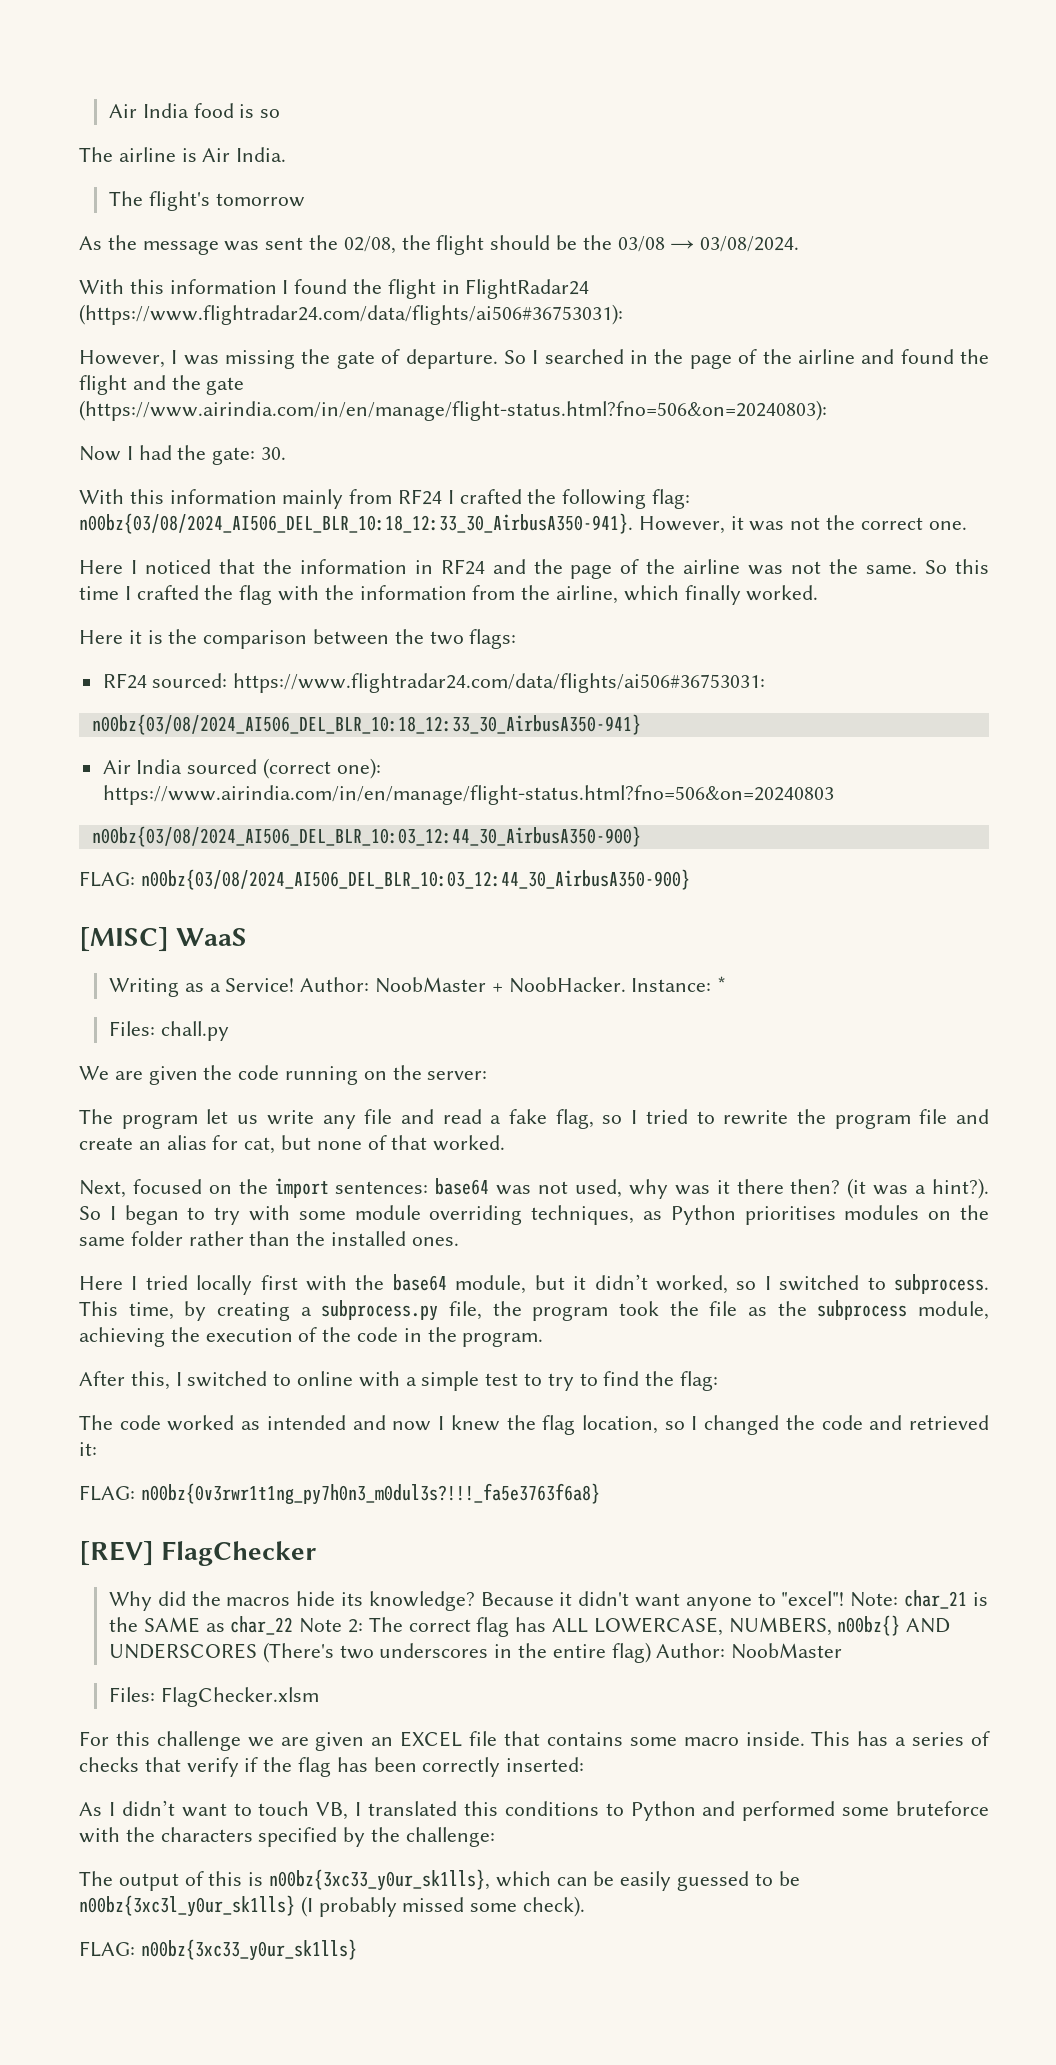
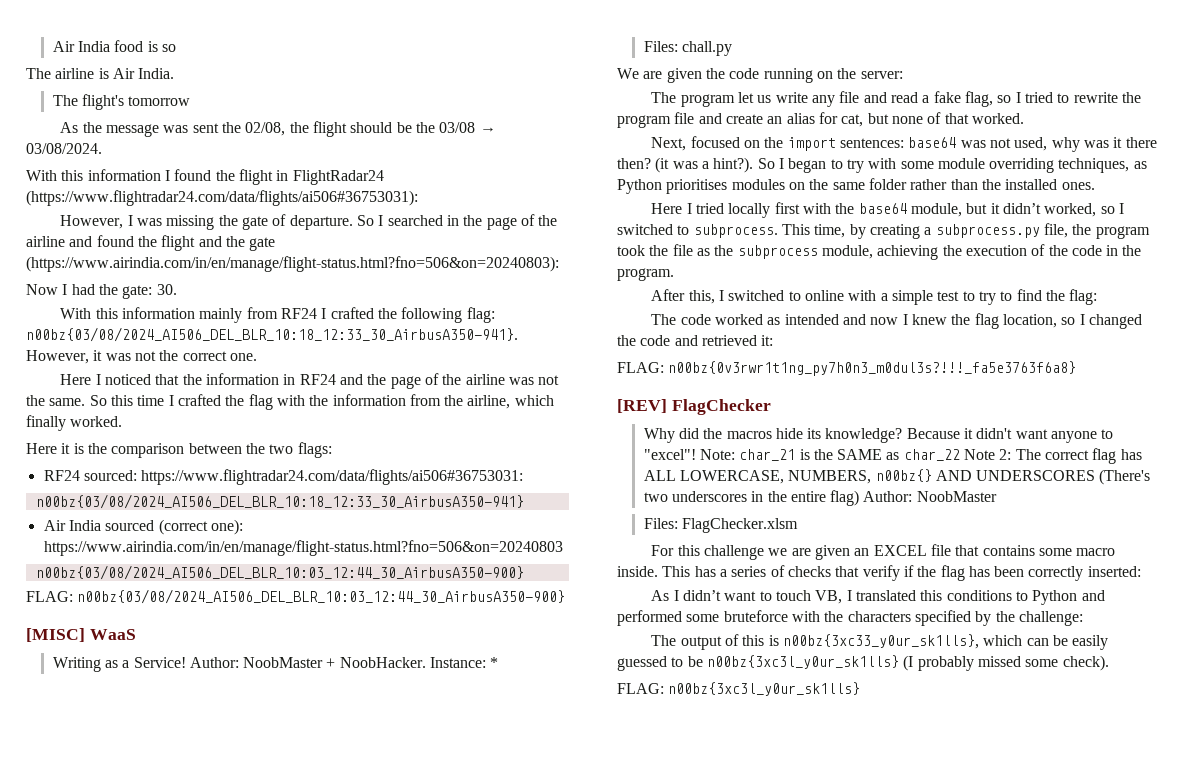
[140,1939,357,1961] n00bz{3xc33_y0ur_sk1lls} -> [668,682,861,696] n00bz{3xc3l_y0ur_sk1lls}

